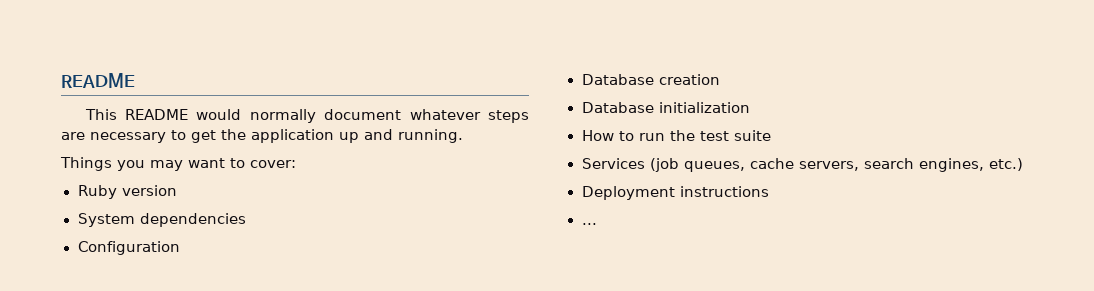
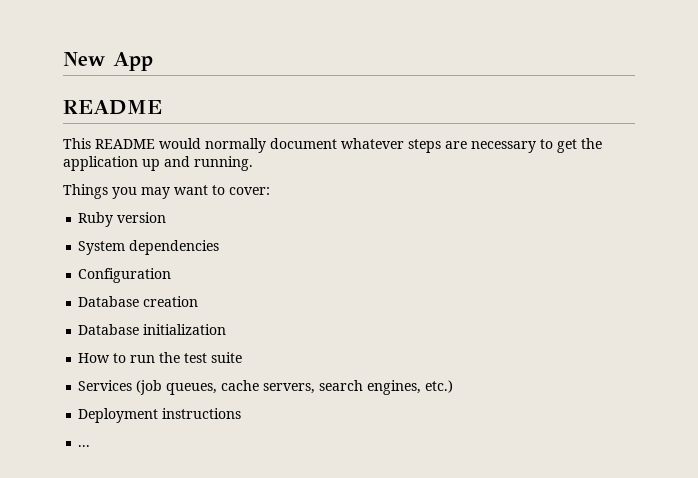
(61, 80) none -> [63,52,153,71] New App //

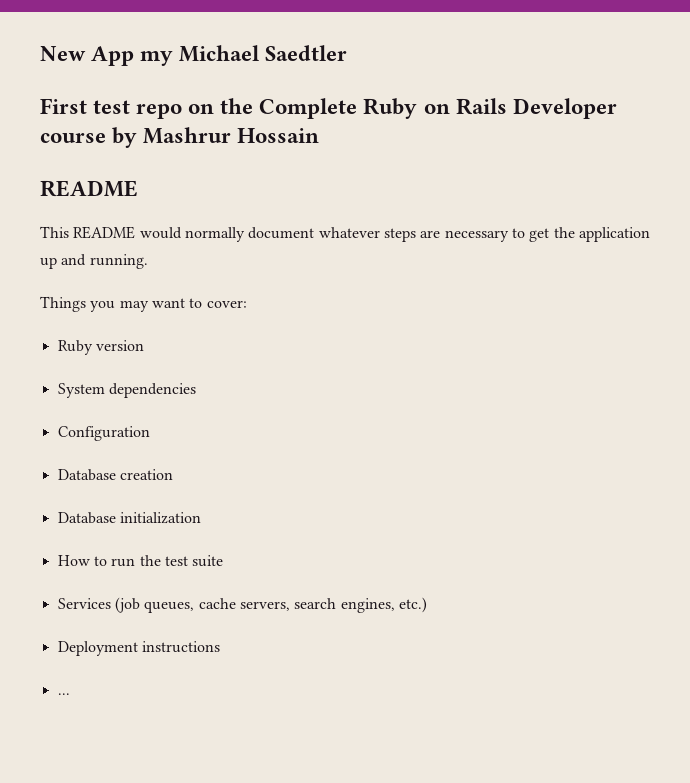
(153, 61) none -> [140,45,348,66] [40,98,617,119] [40,127,320,148] my Michael Saedtler // First test repo on the Complete Ruby on Rails Developer course by Mashrur Hossain

